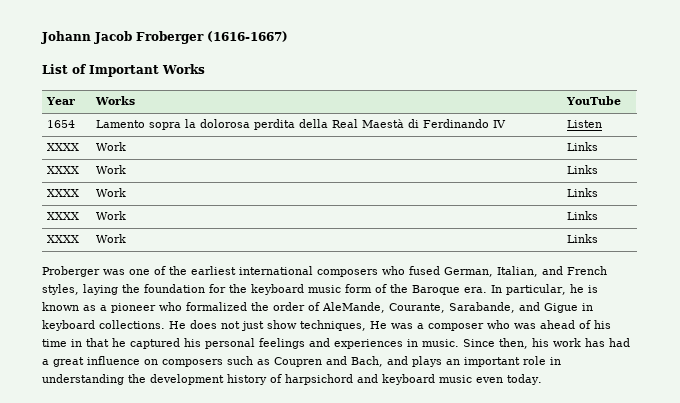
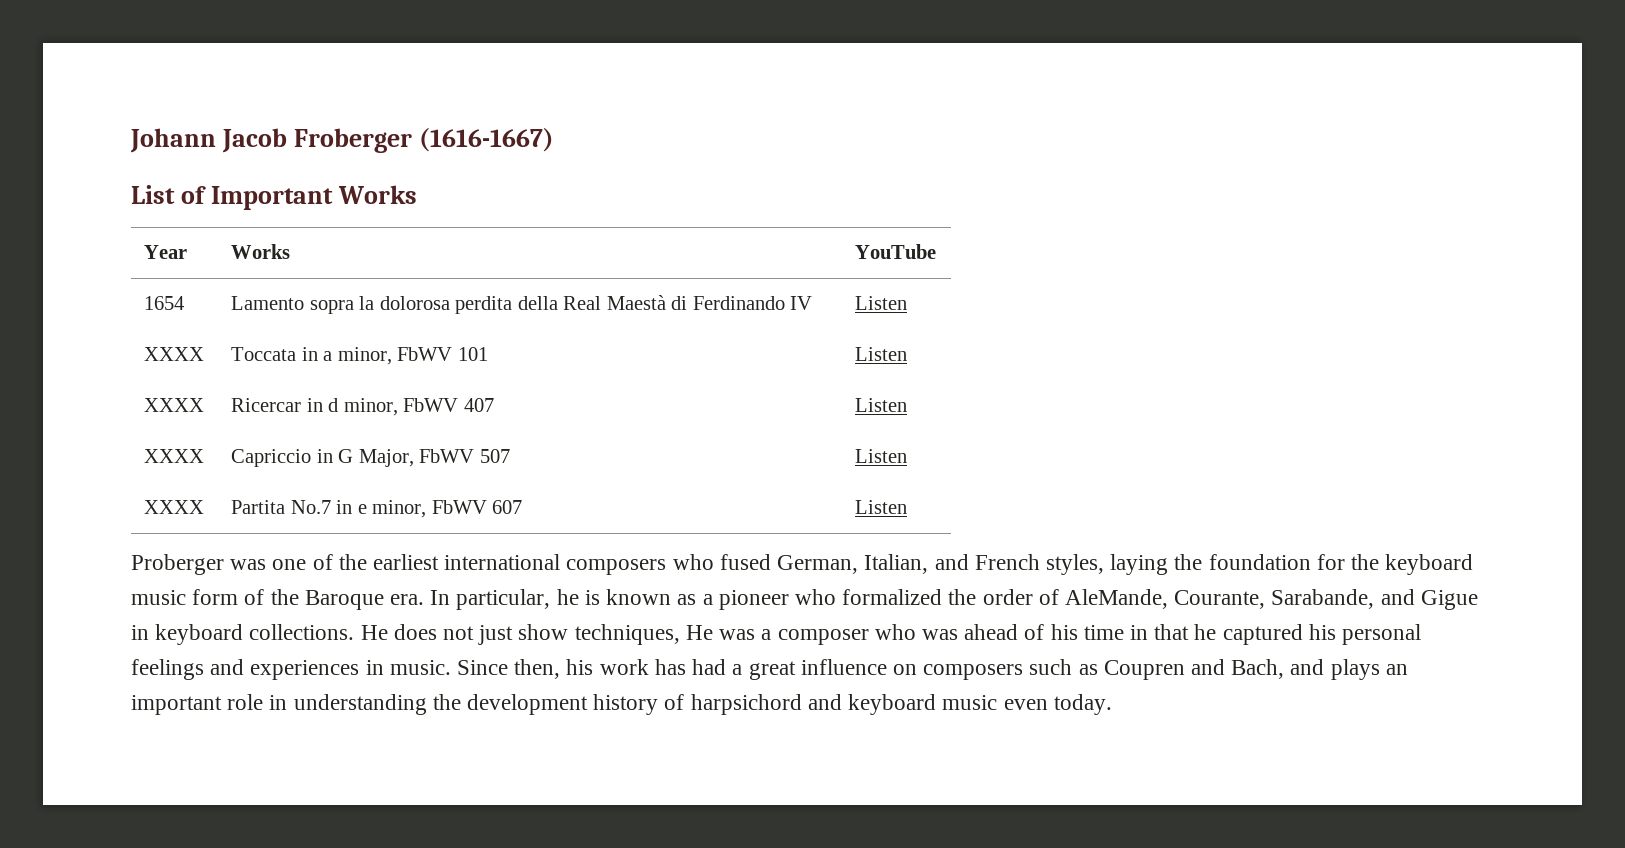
[96,142,127,151] [567,142,599,151] [47,166,80,174] [96,165,127,174] [567,165,599,174] [47,189,80,197] [96,188,127,197] [567,188,599,197] [47,212,80,220] [96,211,127,220] [567,211,599,220] [47,235,80,243] [96,234,127,243] [567,234,599,243] Work | Links // XXXX | Work | Links // XXXX | Work | Links // XXXX | Work | Links // XXXX | Work | Links -> [231,347,488,365] [855,347,908,361] [144,398,205,412] [231,398,494,416] [855,398,908,412] [144,449,205,463] [231,449,510,467] [855,449,908,463] [144,500,205,514] [231,500,523,518] [855,500,908,514] Toccata in a minor, FbWV 101 | Listen // XXXX | Ricercar in d minor, FbWV 407 | Listen // XXXX | Capriccio in G Major, FbWV 507 | Listen // XXXX | Partita No.7 in e minor, FbWV 607 | Listen

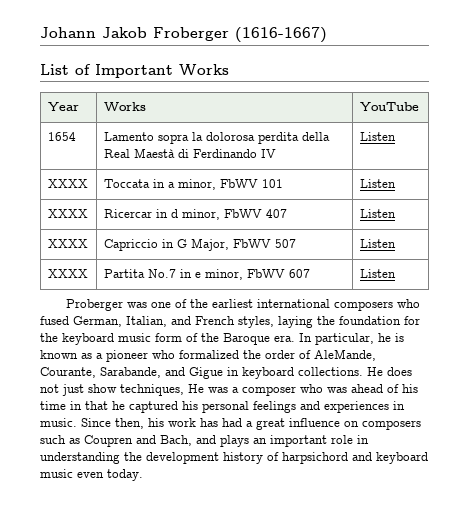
[221,128,287,153] Jacob -> [102,27,147,38] Jakob

